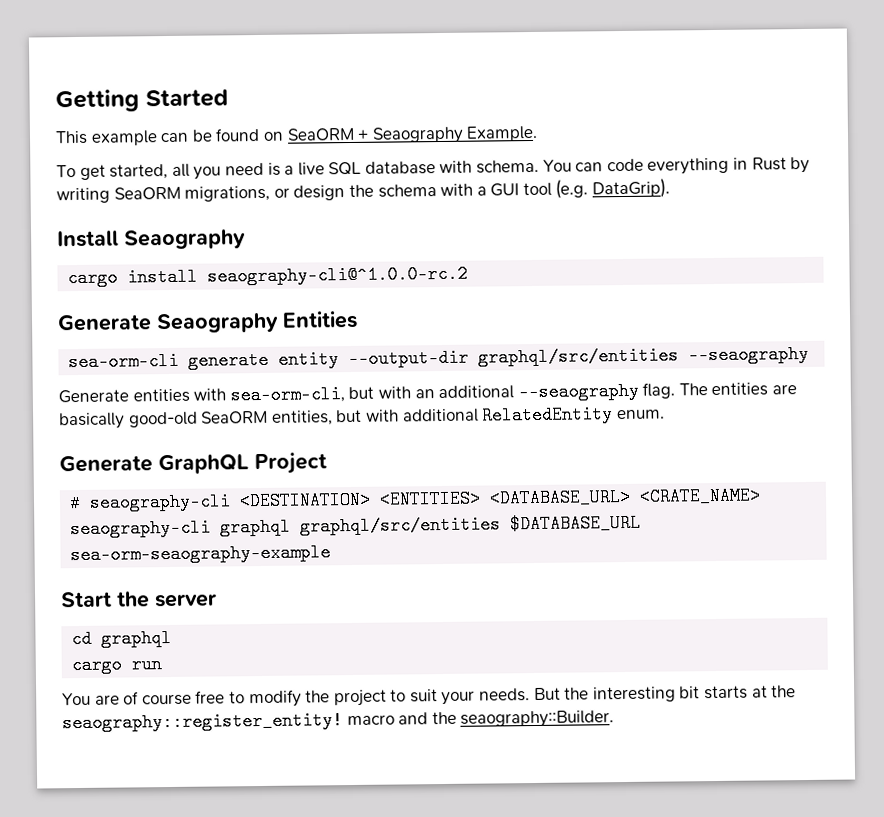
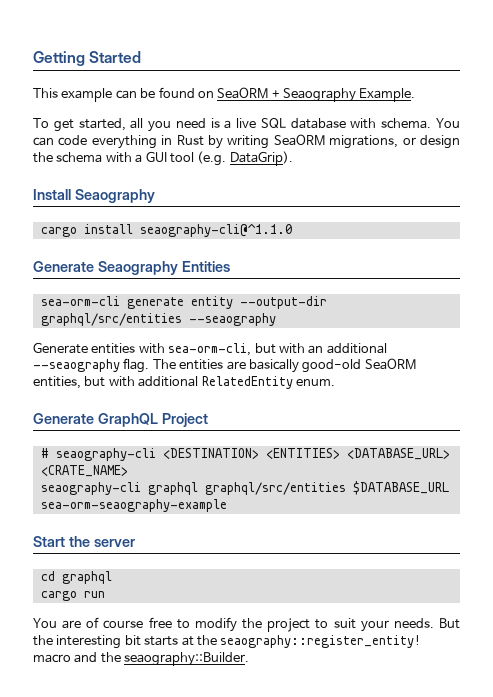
[207,264,469,286] seaography-cli@^1.0.0-rc.2 -> [139,224,292,237] seaography-cli@^1.1.0

